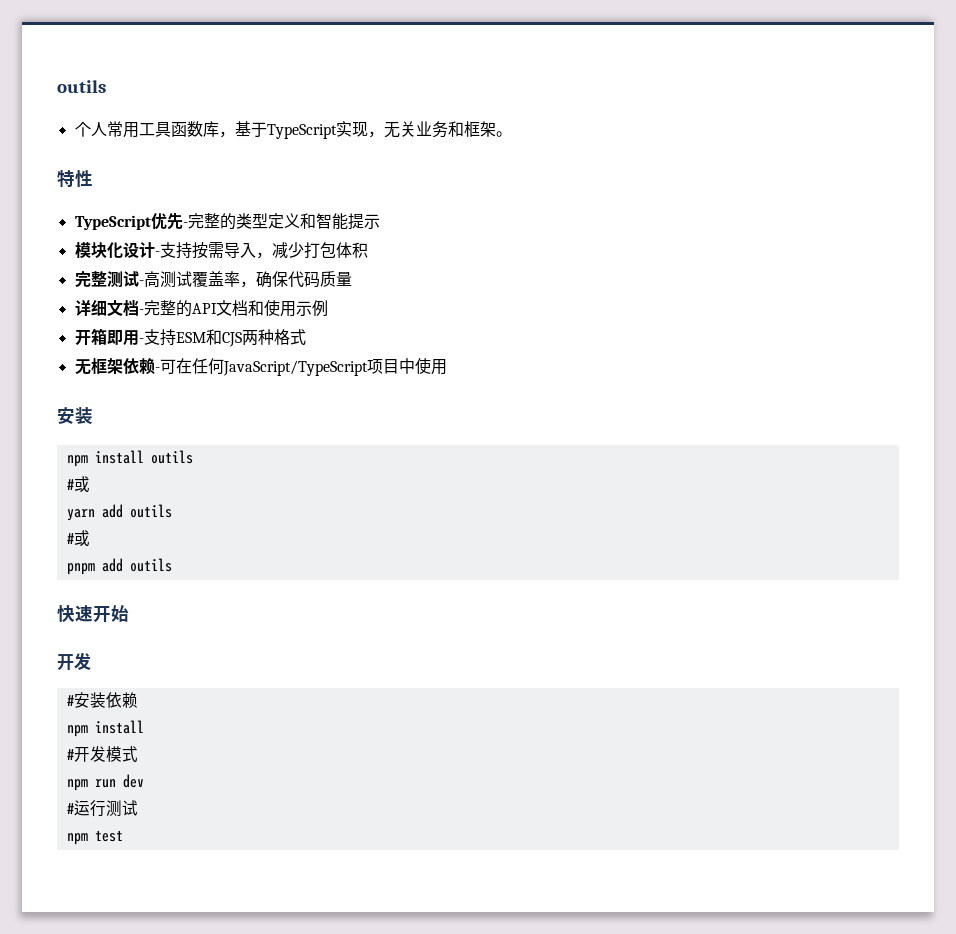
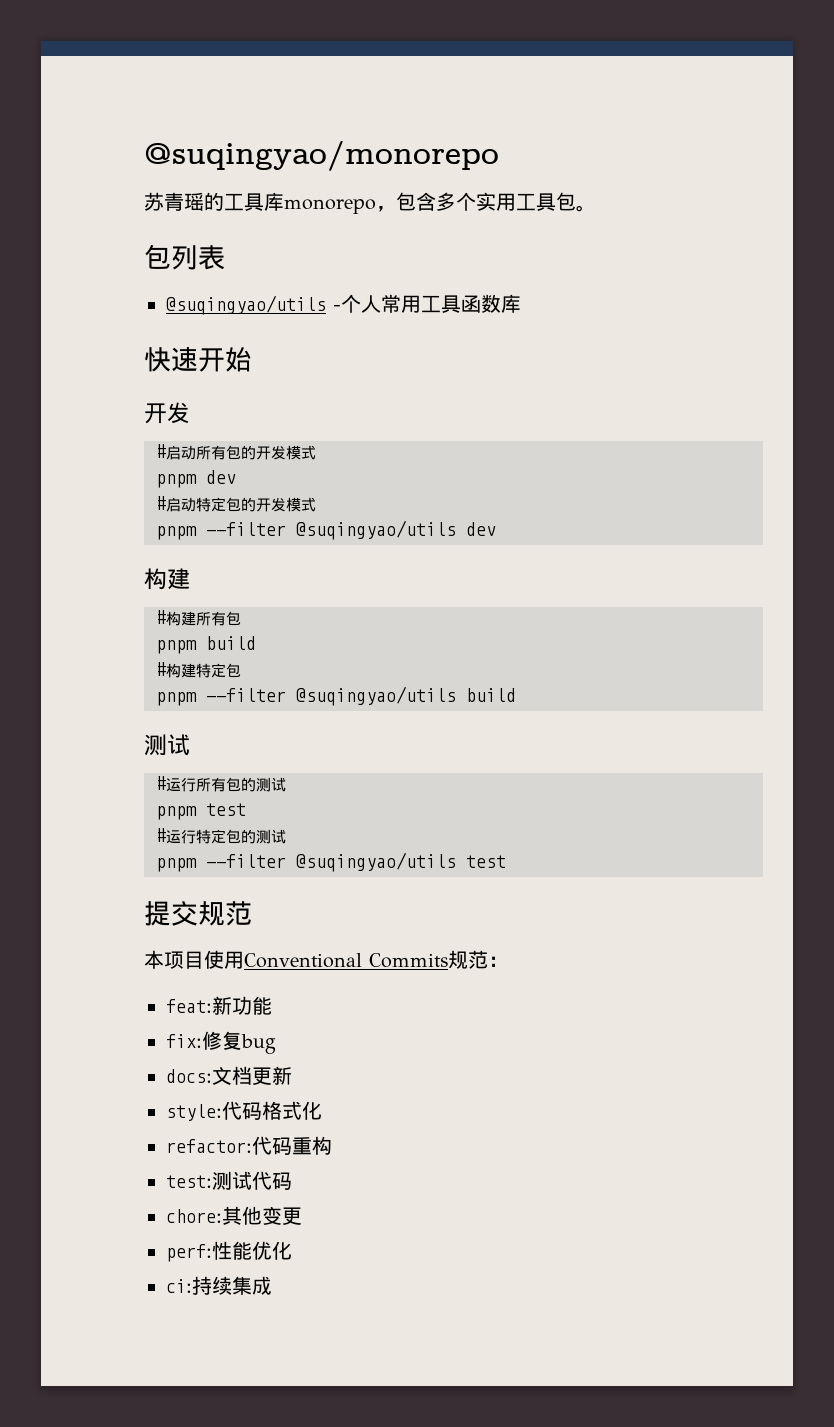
[57,80,106,93] outils // -> [144,141,499,171] [144,192,596,214] [144,244,225,270] [166,295,341,315] @suqingyao/monorepo // 苏青瑶的工具库monorepo，包含多个实用工具包。 // 包列表 // @suqingyao/utils -
[218,121,512,139] [57,170,93,188] [74,212,380,230] [74,242,368,259] [74,271,352,288] [74,299,328,317] [74,328,306,347] [74,358,447,376] [57,407,93,424] [66,450,193,467] [66,476,90,492] [66,504,172,521] [66,530,90,546] [66,558,172,575] ，基于TypeScript实现，无关业务和框架。 // 特性 // TypeScript优先-完整的类型定义和智能提示 // 模块化设计-支持按需导入，减少打包体积 // 完整测试-高测试覆盖率，确保代码质量 // 详细文档-完整的API文档和使用示例 // 开箱即用-支持ESM和CJS两种格式 // 无框架依赖-可在任何JavaScript/TypeScript项目中使用 // 安装 // npm install outils // #或 // yarn add outils // #或 // pnpm add outils -> (521, 303) none
[73,692,138,708] [66,720,144,737] [66,746,138,762] [66,774,144,791] [66,800,138,817] [66,831,123,845] 安装依赖 // npm install // #开发模式 // npm run dev // #运行测试 // npm test -> [166,445,316,460] [156,470,236,488] [156,496,316,512] [156,520,496,540] [144,568,190,590] [156,610,241,626] [156,636,256,654] [156,662,241,678] [156,686,516,706] [144,734,190,756] [156,776,286,792] [156,803,246,820] [156,828,286,844] [156,852,506,872] [144,901,252,926] [144,950,508,969] [166,996,272,1015] [166,1031,276,1054] [166,1066,292,1085] [166,1101,322,1121] [166,1136,332,1155] [166,1171,292,1190] [166,1206,302,1225] [166,1241,292,1262] [166,1276,272,1295] 启动所有包的开发模式 // pnpm dev // #启动特定包的开发模式 // pnpm --filter @suqingyao/utils dev // 构建 // #构建所有包 // pnpm build // #构建特定包 // pnpm --filter @suqingyao/utils build // 测试 // #运行所有包的测试 // pnpm test // #运行特定包的测试 // pnpm --filter @suqingyao/utils test // 提交规范 // 本项目使用Conventional Commits规范： // feat:新功能 // fix:修复bug // docs:文档更新 // style:代码格式化 // refactor:代码重构 // test:测试代码 // chore:其他变更 // perf:性能优化 // ci:持续集成

